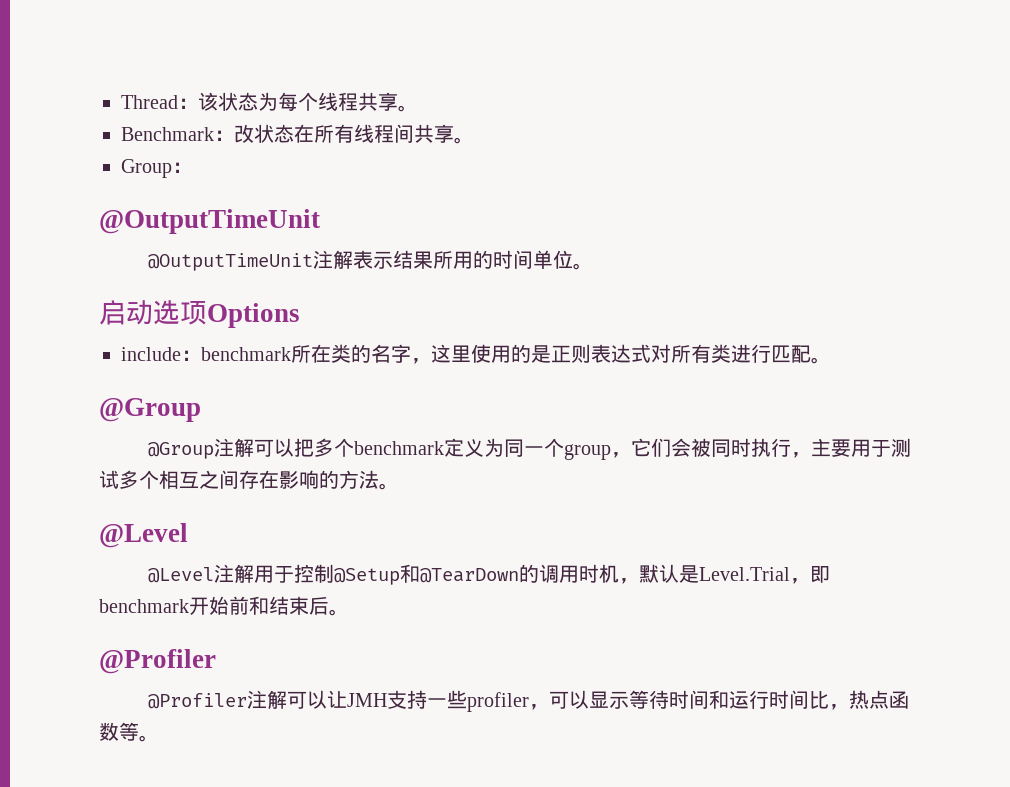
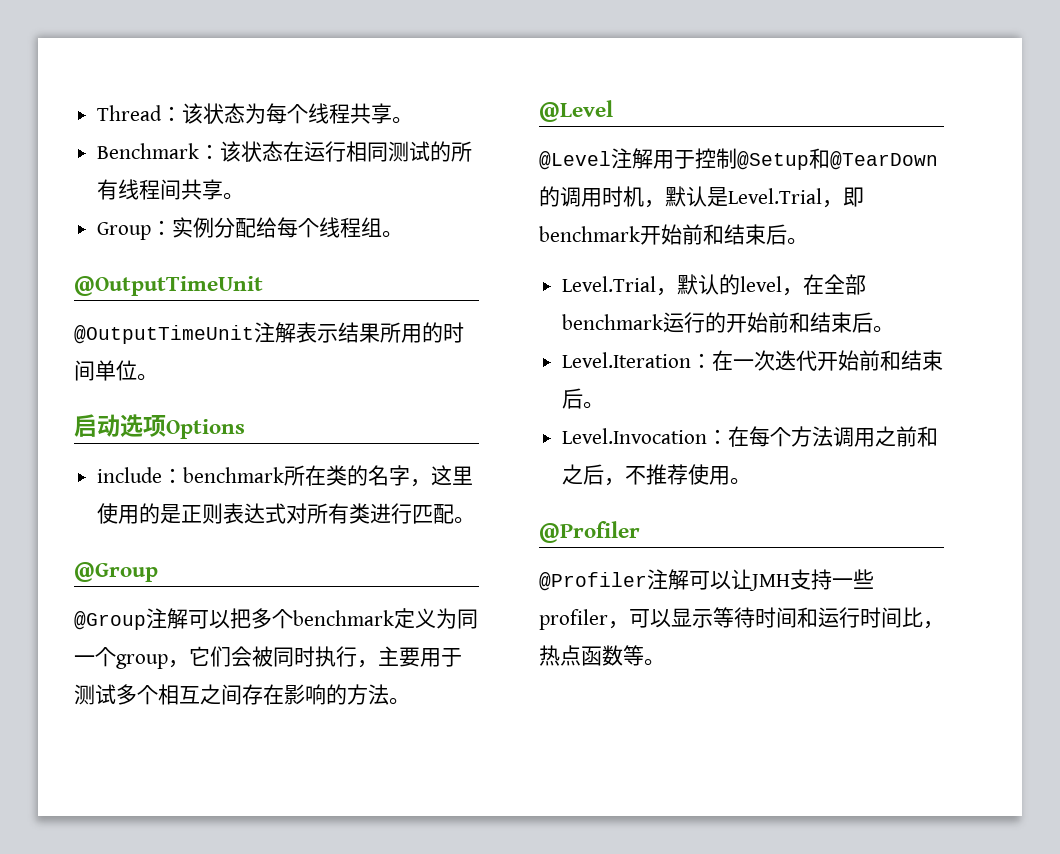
[234,124,314,143] 改状态在 -> [220,141,452,162] 该状态在运行相同测试的
(192, 167) none -> [172,217,404,238] 实例分配给每个线程组。
(349, 612) none -> [562,274,867,296] [562,312,895,333] [562,350,944,371] [562,388,605,409] [562,426,939,447] [562,464,752,486] // Level.Trial，默认的level，在全部benchmark运行的开始前和结束后。 // Level.Iteration：在一次迭代开始前和结束后。 // Level.Invocation：在每个方法调用之前和之后，不推荐使用。

